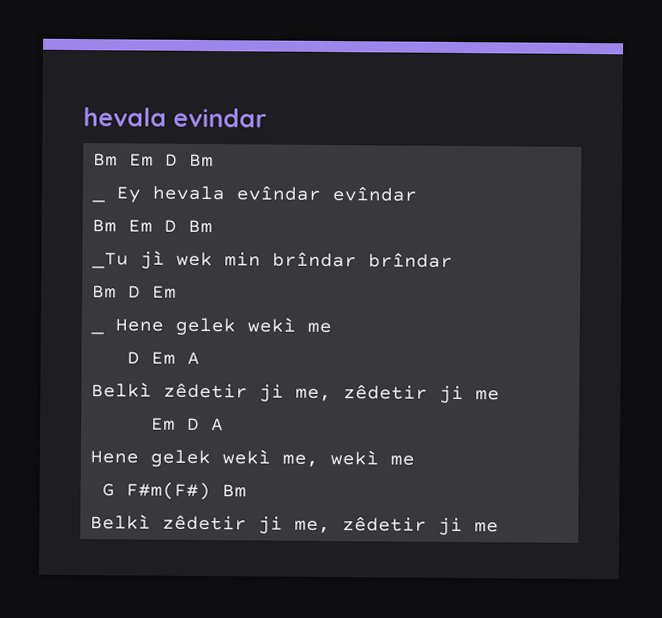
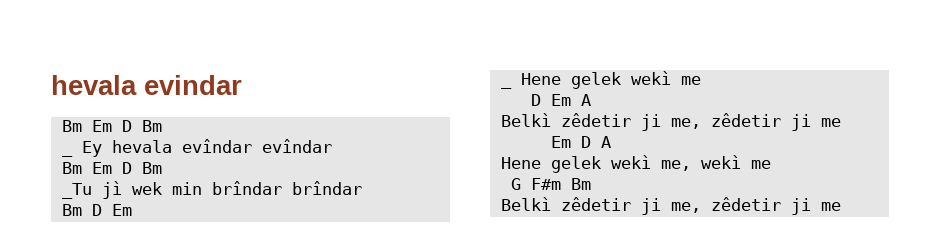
[125,481,211,501] F#m(F#) -> [530,178,561,190] F#m

